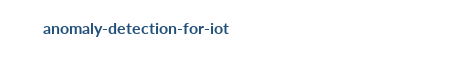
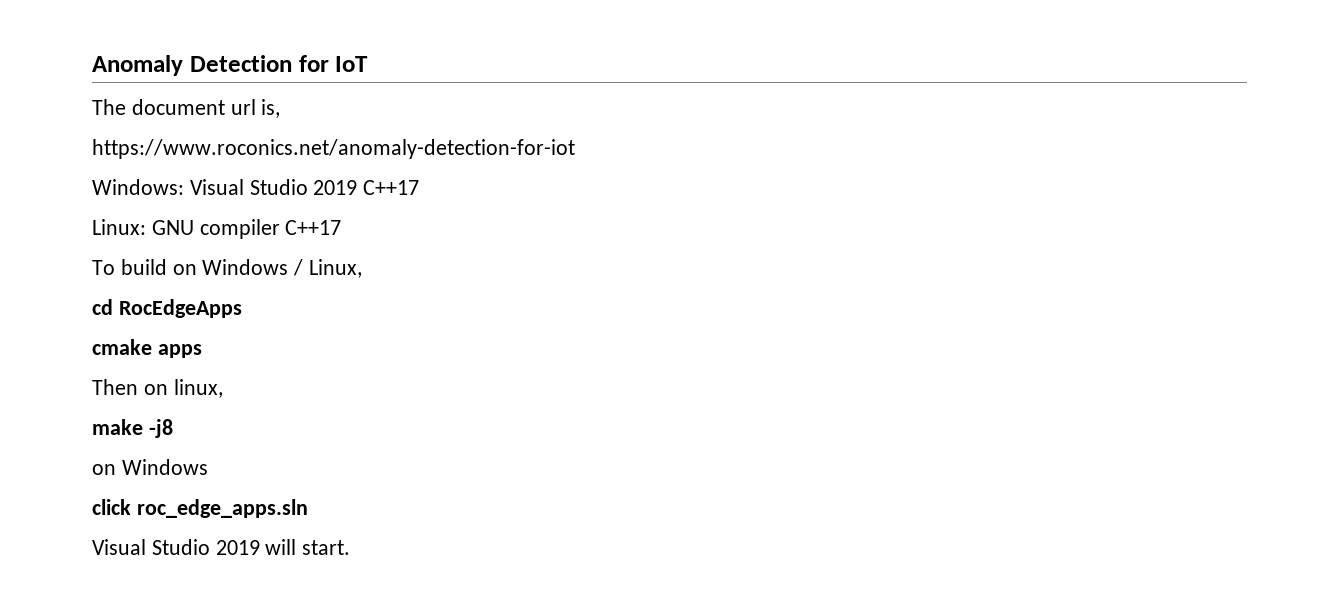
[43,23,229,37] anomaly-detection-for-iot -> [92,55,369,76] [92,99,281,118] [92,139,575,159] [92,179,420,195] [92,219,342,239] [92,259,363,278] [92,299,242,318] [92,339,202,358] [92,379,223,398] [92,419,173,438] [92,459,208,475] [92,499,308,518] [92,539,351,555] Anomaly Detection for IoT // The document url is, // https://www.roconics.net/anomaly-detection-for-iot // Windows: Visual Studio 2019 C++17 // Linux: GNU compiler C++17 // To build on Windows / Linux, // cd RocEdgeApps // cmake apps // Then on linux, // make -j8 // on Windows // click roc_edge_apps.sln // Visual Studio 2019 will start.

